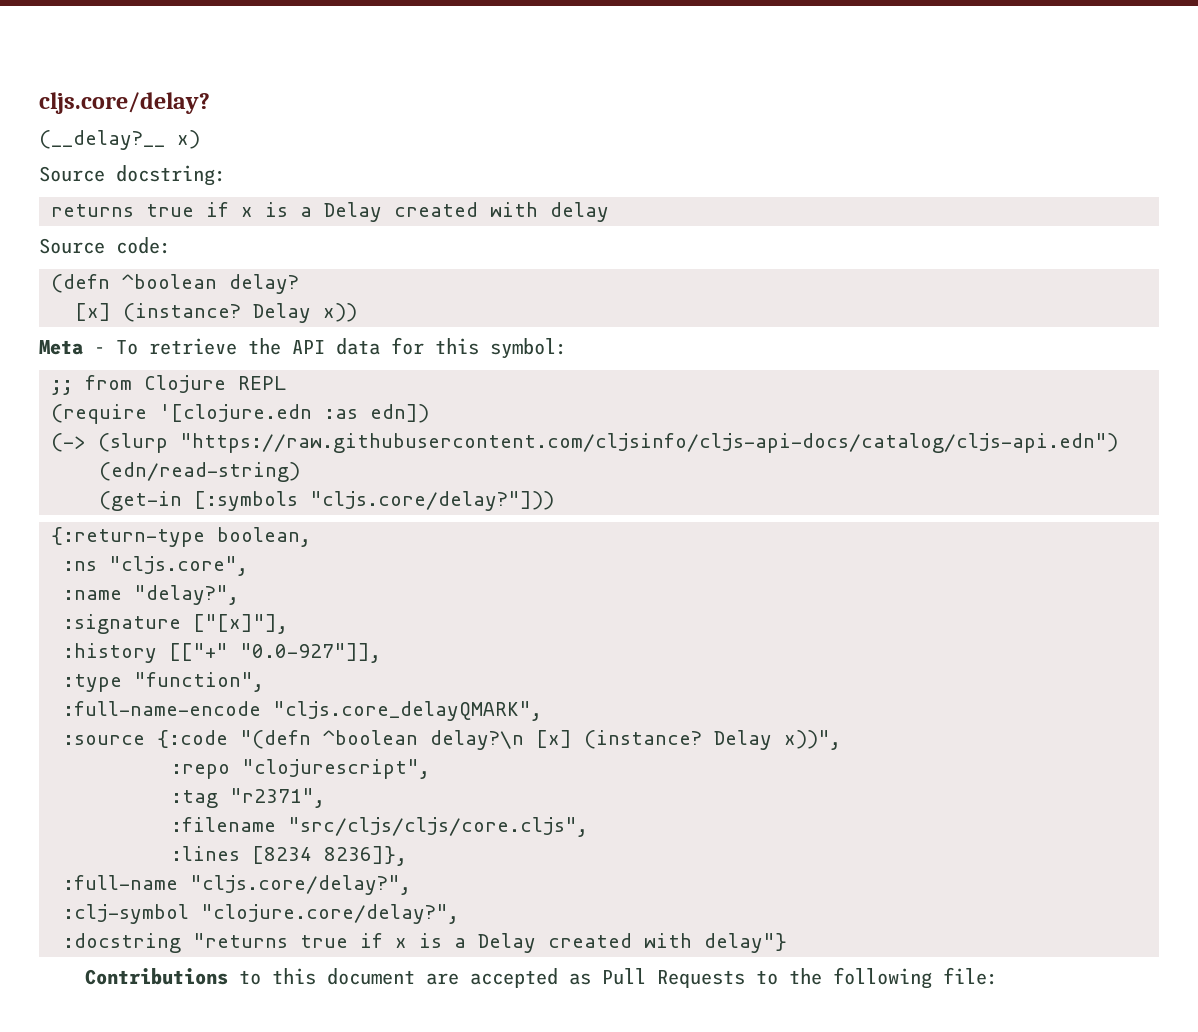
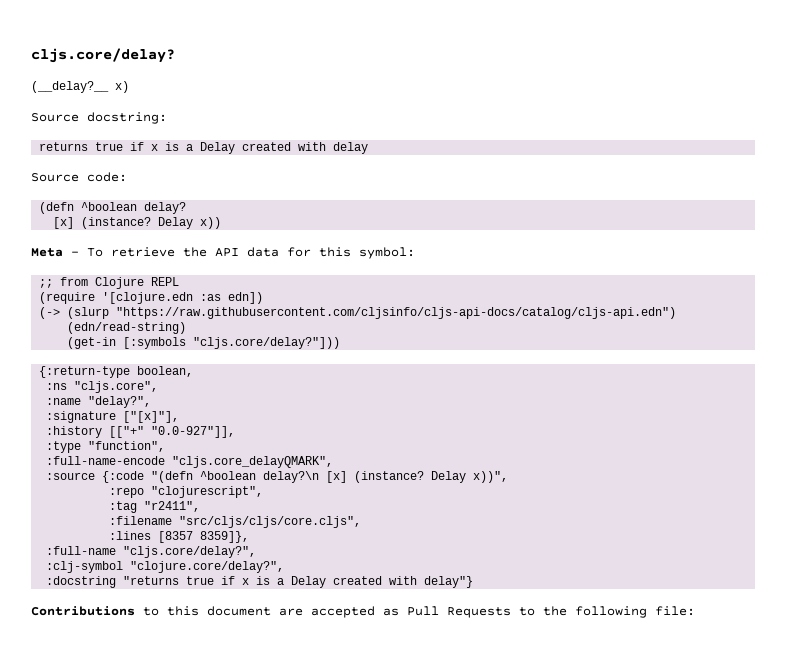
[230,788,325,808] "r2371", -> [144,501,201,512] "r2411",
[252,846,407,866] [8234 8236]}, -> [158,531,250,543] [8357 8359]},

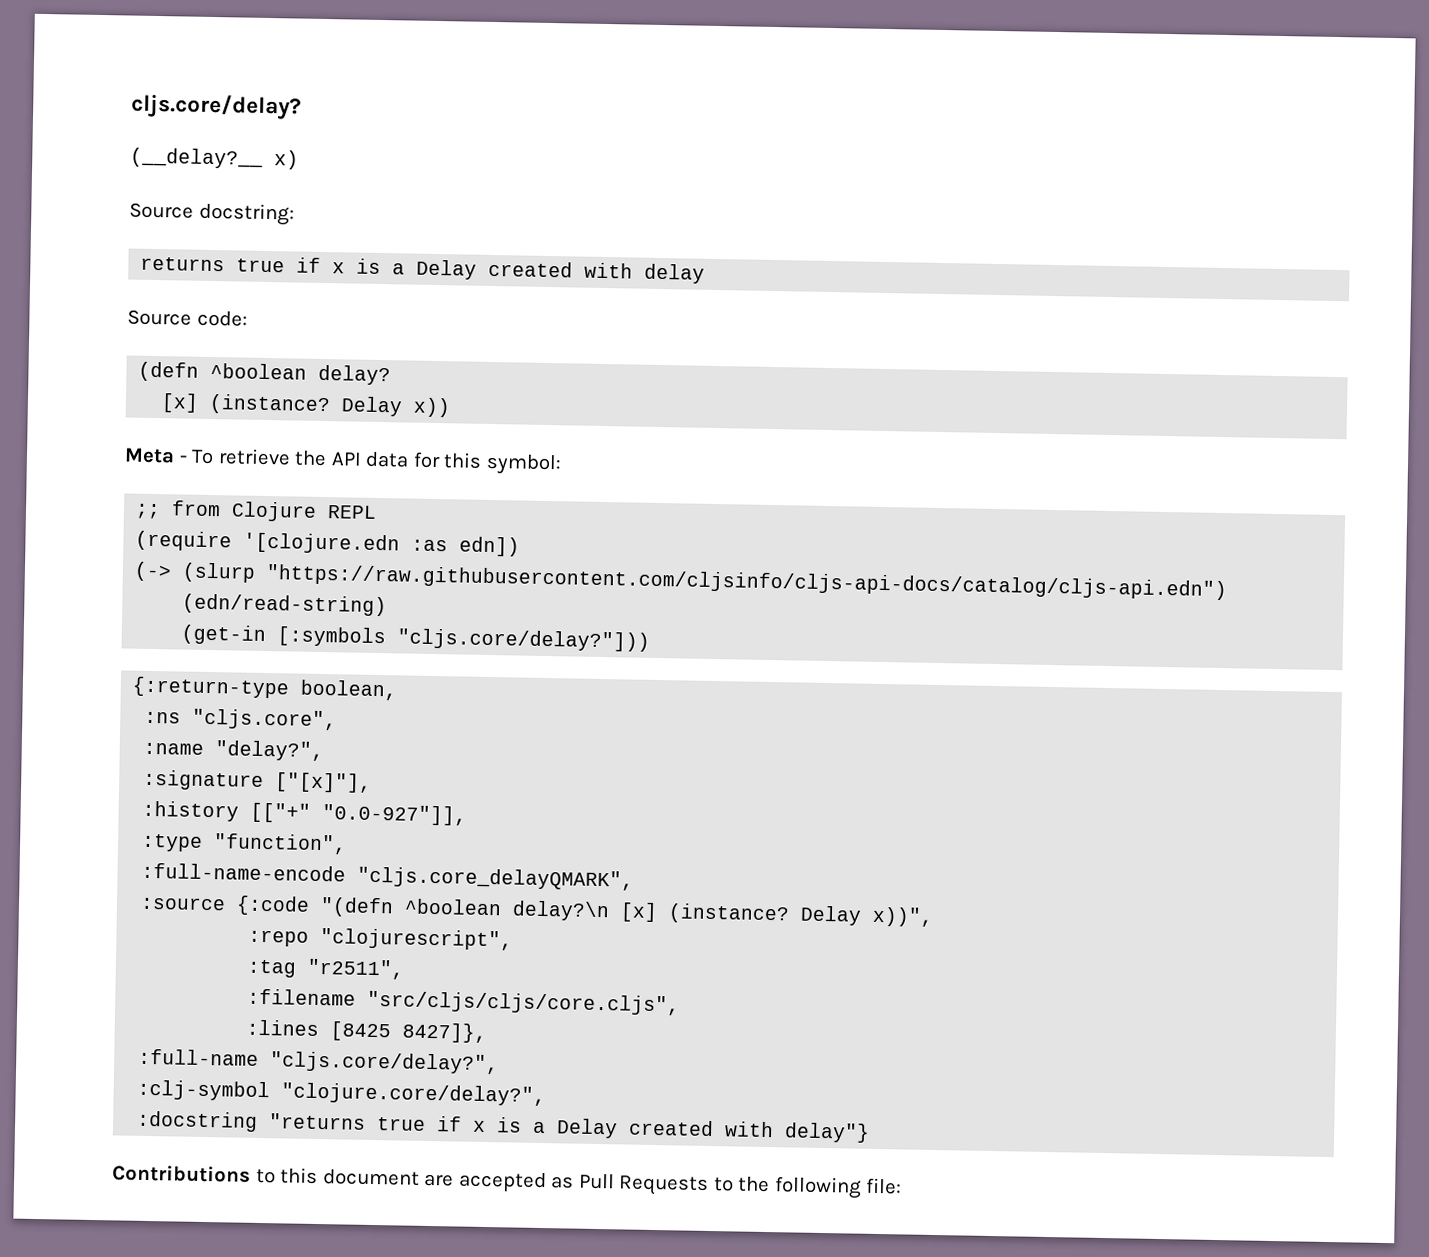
[144,501,201,512] "r2411", -> [307,958,406,980] "r2511",
[158,531,250,543] [8357 8359]}, -> [330,1021,488,1044] [8425 8427]},

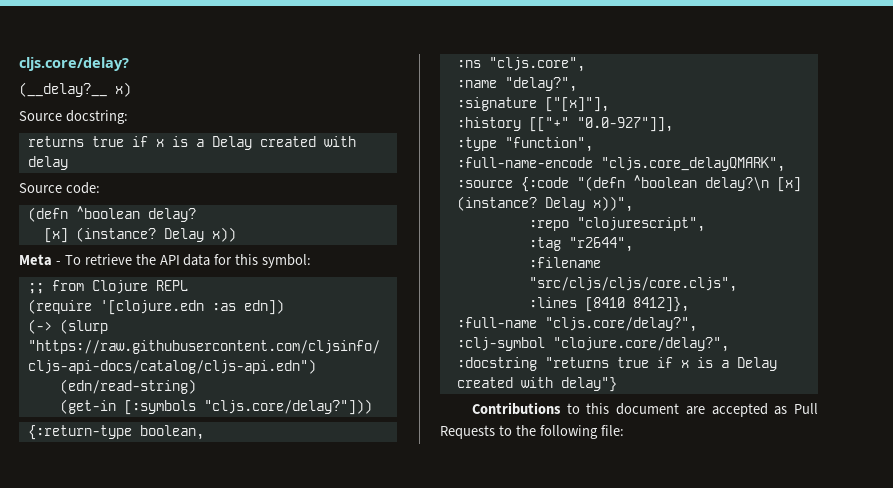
[307,958,406,980] "r2511", -> [568,237,633,252] "r2644",
[330,1021,488,1044] [8425 8427]}, -> [584,297,689,312] [8410 8412]},

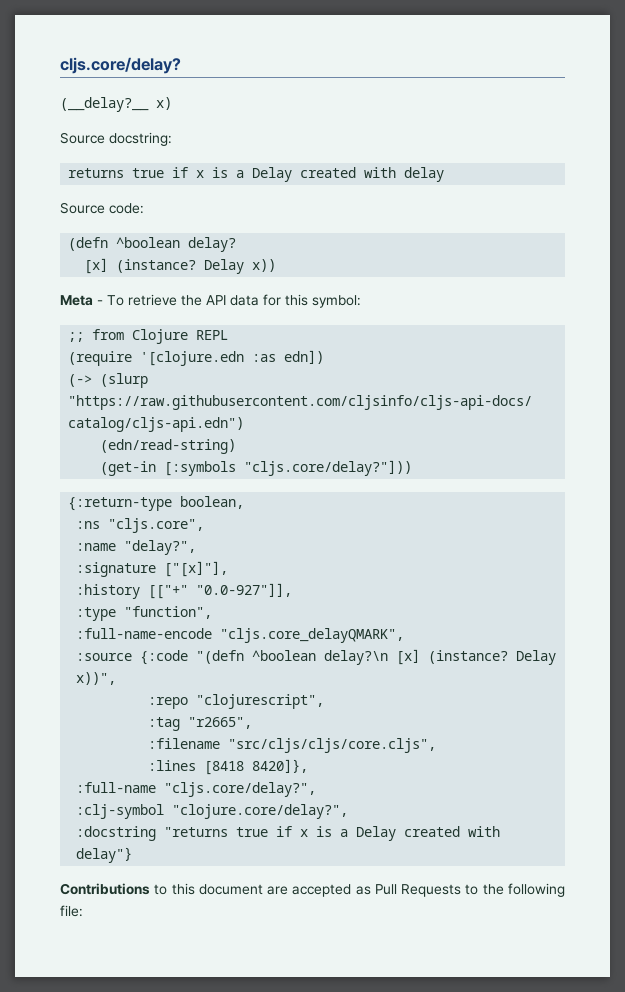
[568,237,633,252] "r2644", -> [188,717,253,729] "r2665",
[584,297,689,312] [8410 8412]}, -> [204,759,309,775] [8418 8420]},

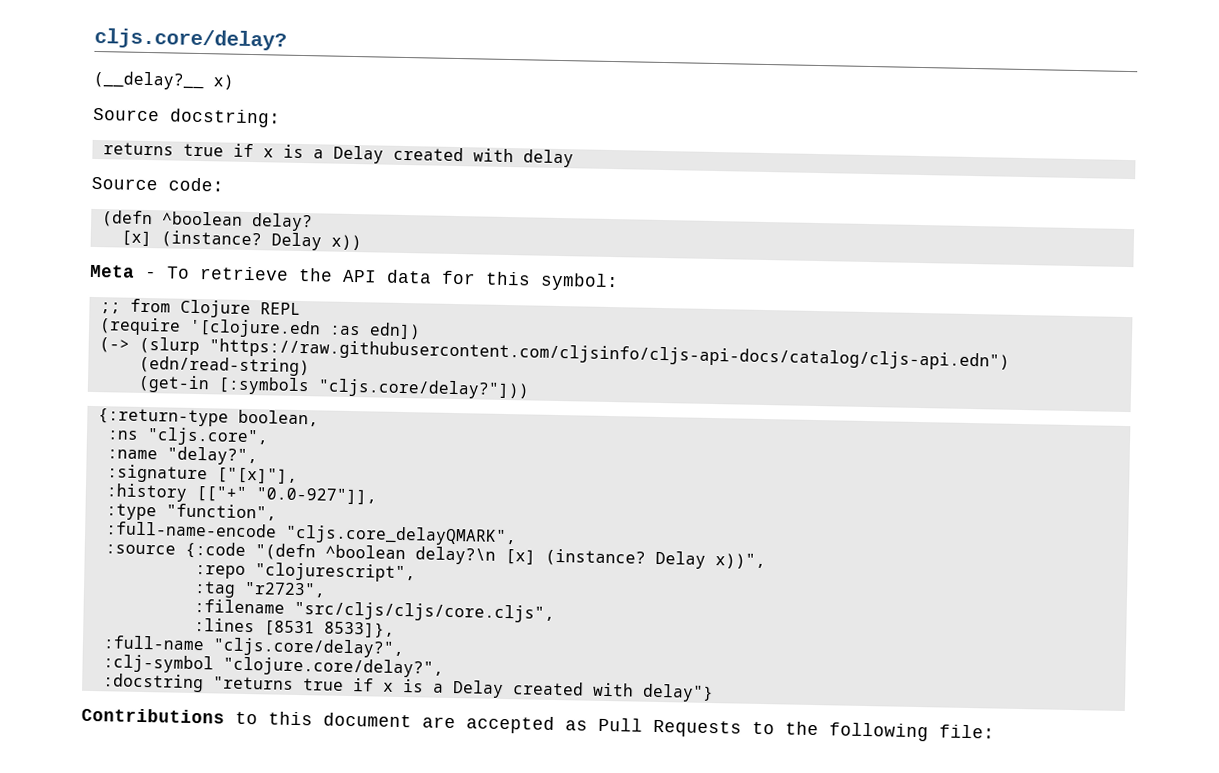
[188,717,253,729] "r2665", -> [243,581,326,598] "r2723",
[204,759,309,775] [8418 8420]}, -> [263,620,395,638] [8531 8533]},

